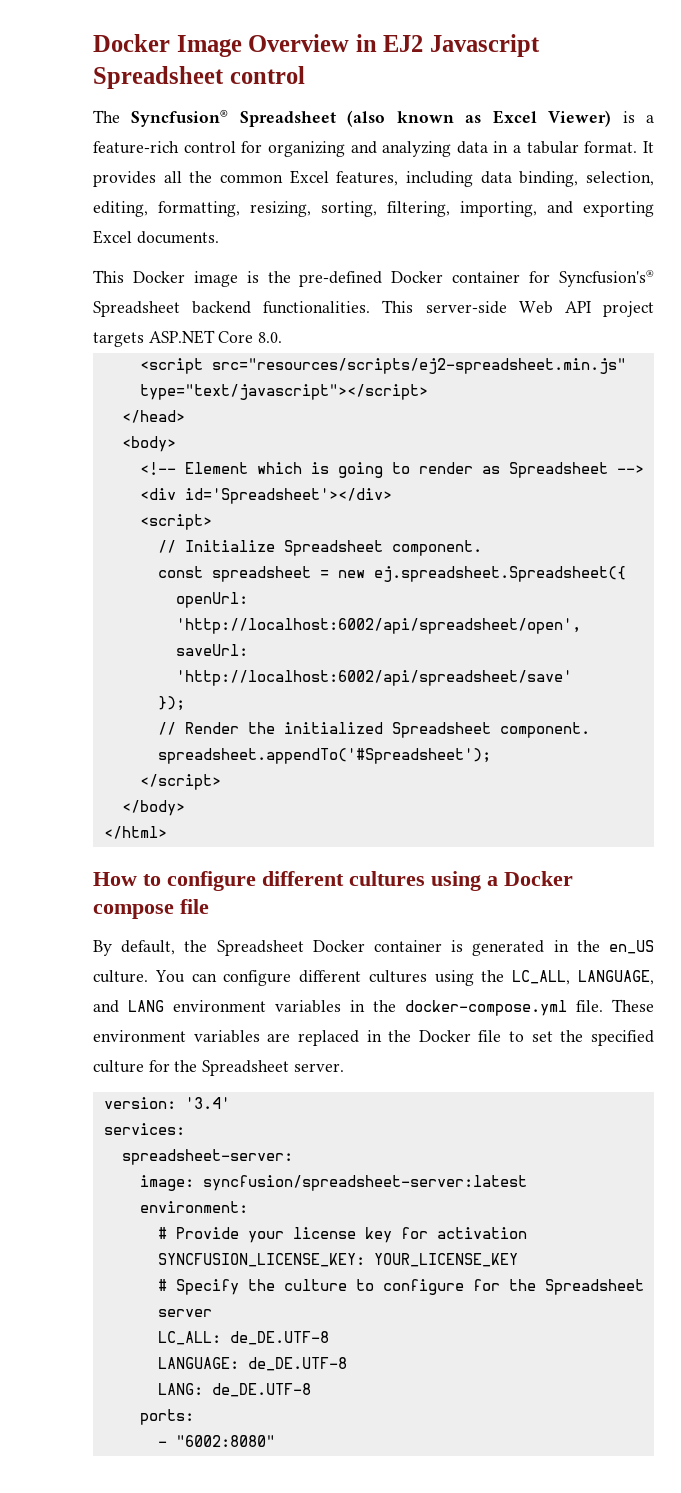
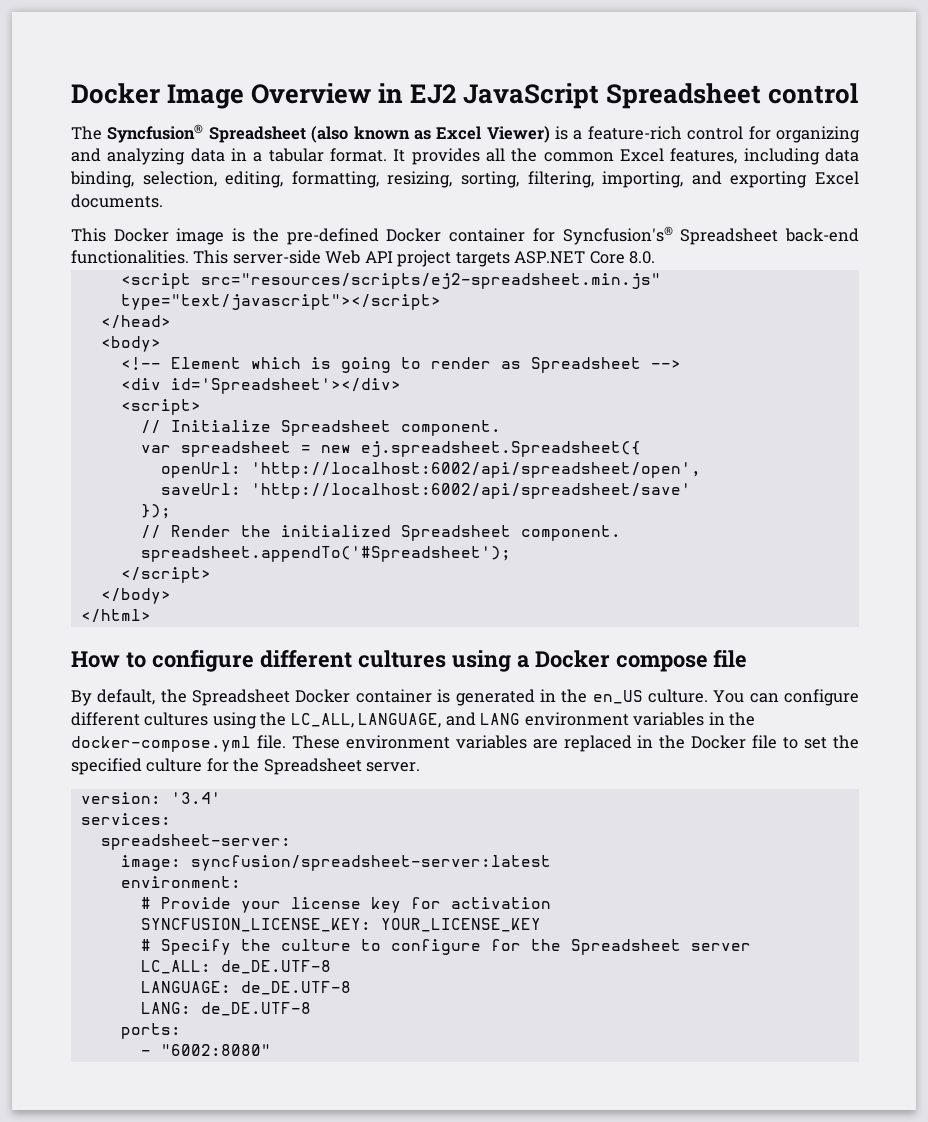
[430,34,541,57] Javascript -> [463,83,600,109] JavaScript
[192,301,252,314] backend -> [785,228,860,242] back-end
[157,566,203,578] const -> [140,445,171,453] var

